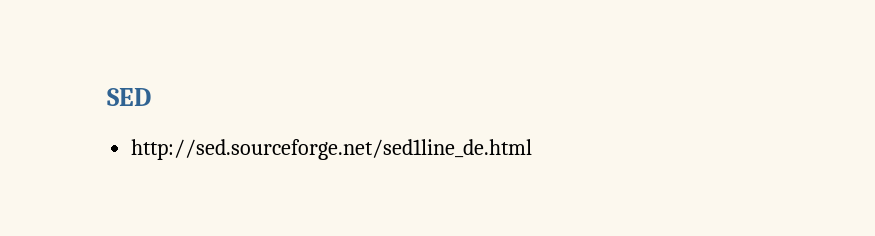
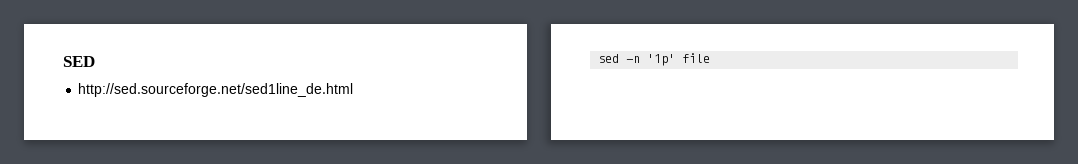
(533, 149) none -> [598,53,711,66] // sed -n '1p' file

